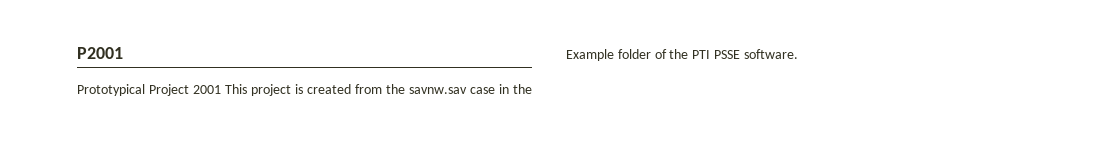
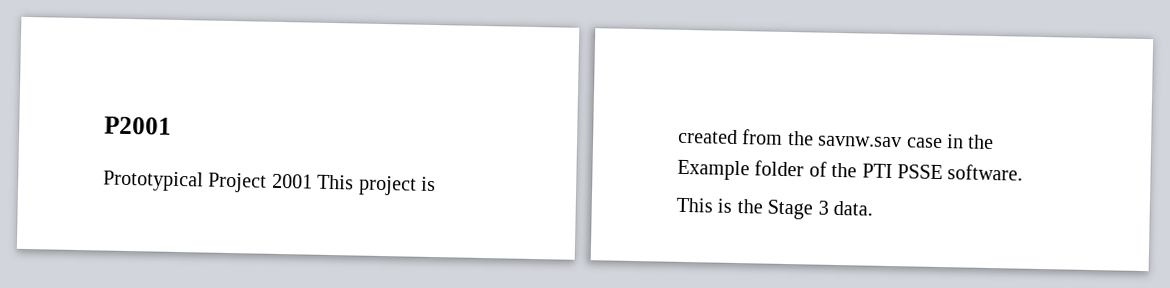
(798, 54) none -> [676,197,873,220] // This is the Stage 3 data.

